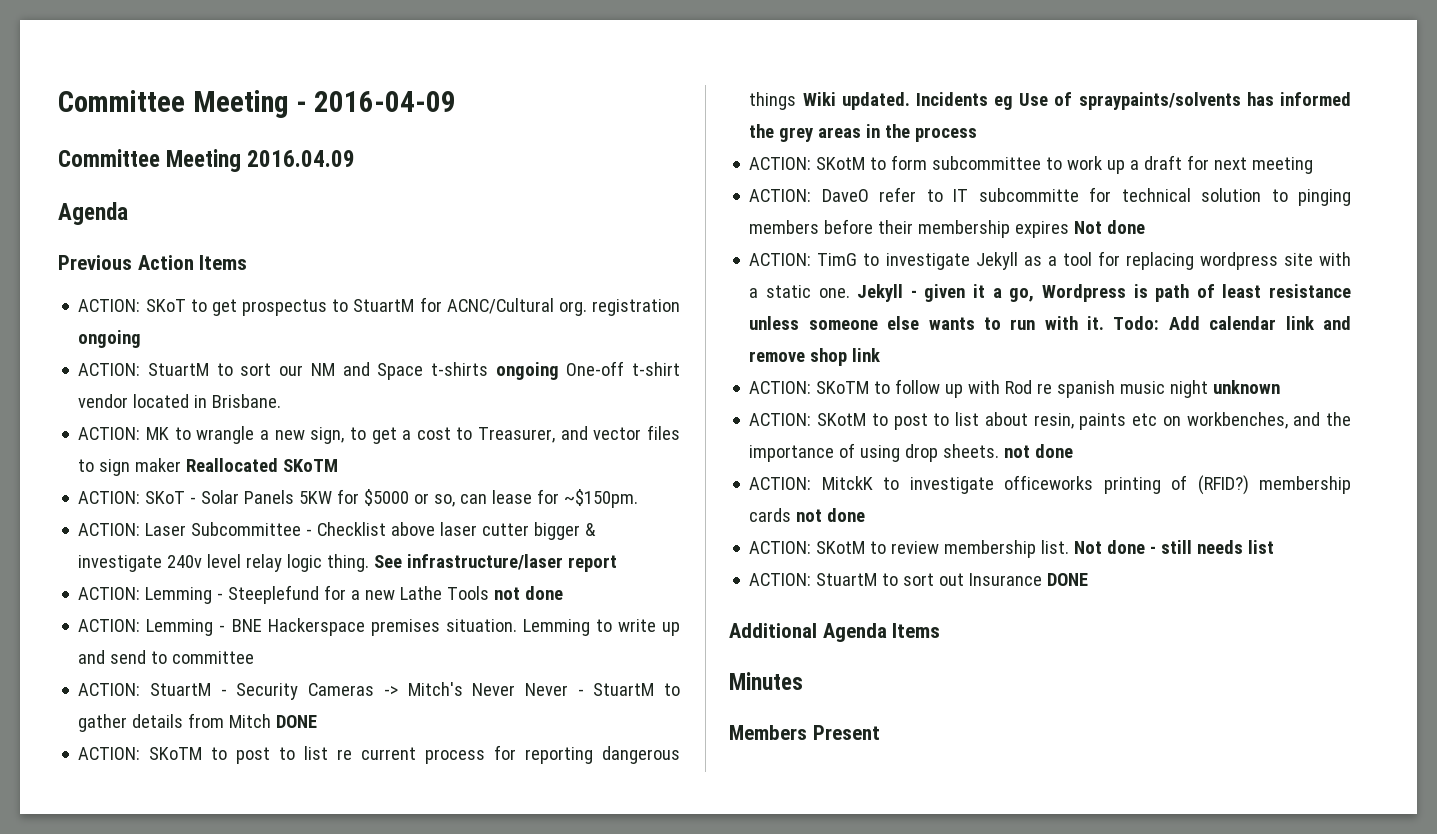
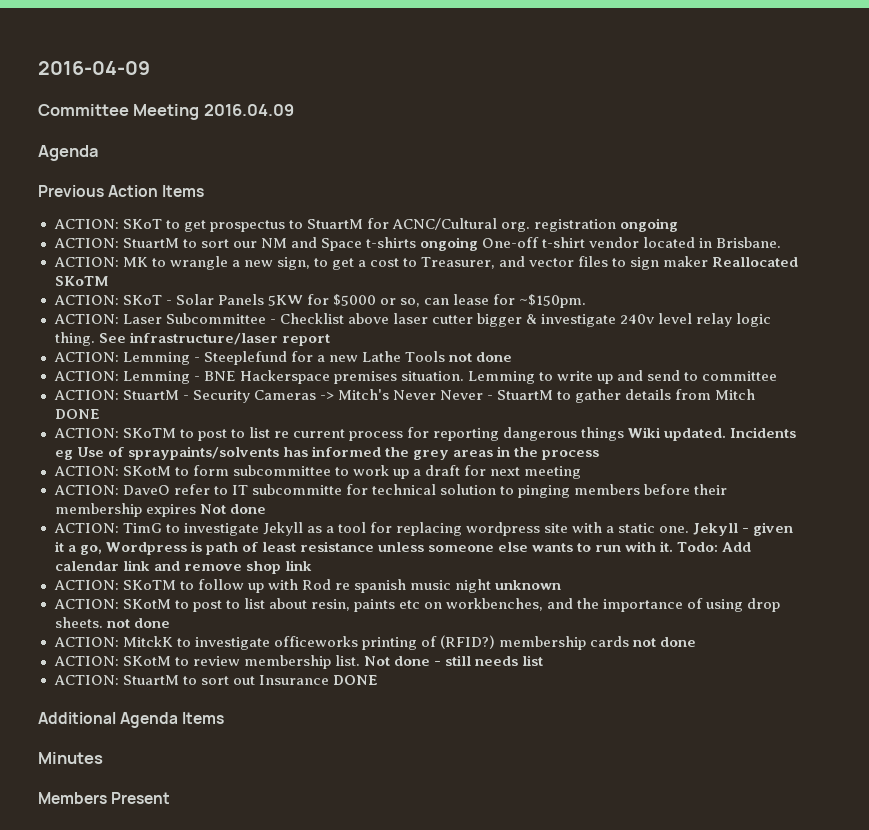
[58,90,307,118] Committee Meeting - -> (38, 68) none

